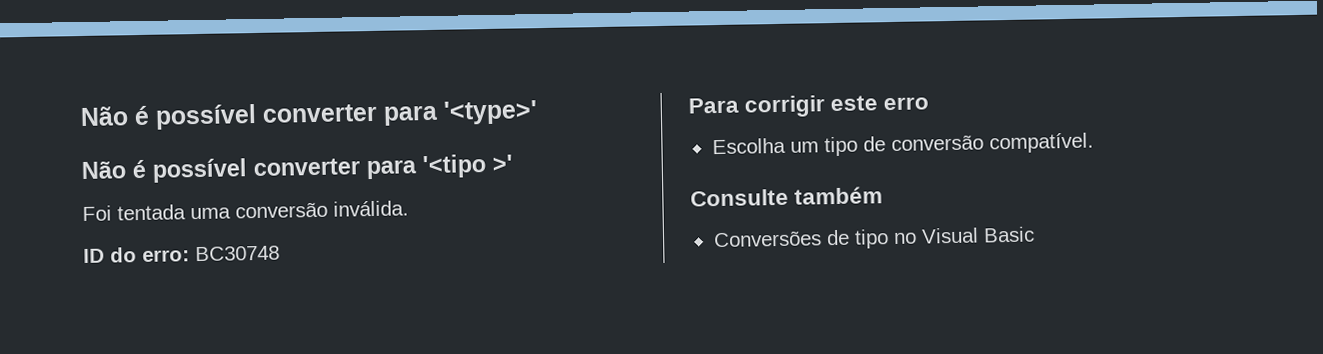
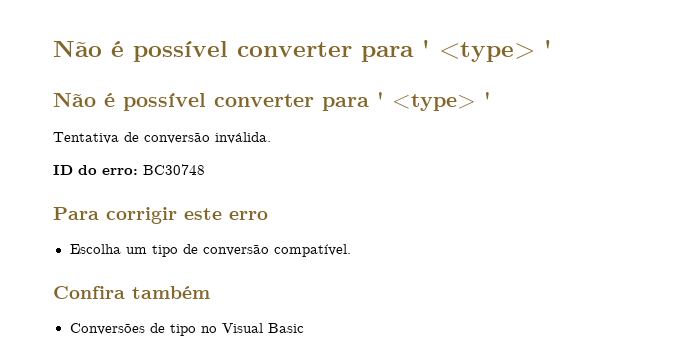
[80,100,538,130] [81,154,513,183] [82,204,231,222] Não é possível converter para '<type>' // Não é possível converter para '<tipo >' // Foi tentada uma -> [53,39,552,62] [53,92,491,111] [53,132,139,144] Não é possível converter para ' <type> ' // Não é possível converter para ' <type> ' // Tentativa de
[690,188,789,207] Consulte -> [53,286,125,299] Confira

